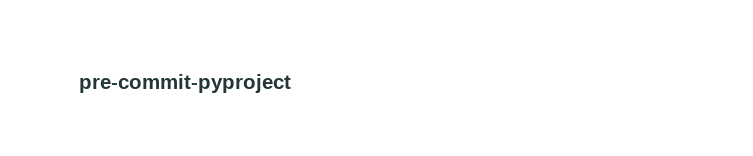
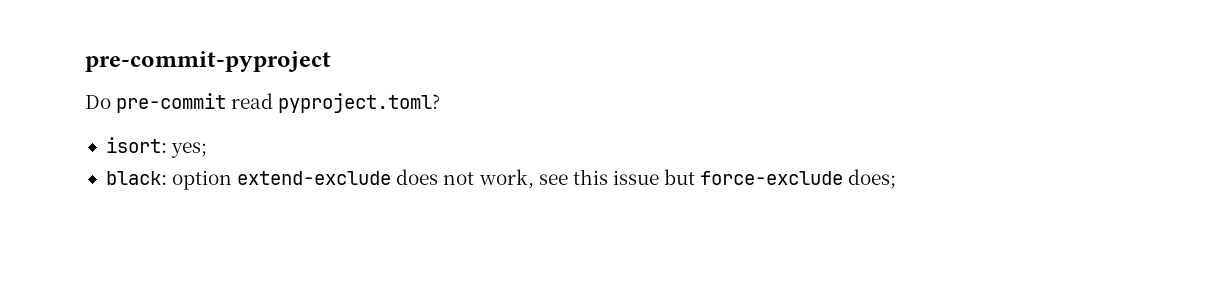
(291, 83) none -> [85,93,441,113] [105,137,208,158] [105,169,897,190] // Do pre-commit read pyproject.toml? // isort: yes; // black: option extend-exclude does not work, see this issue but force-exclude does;

